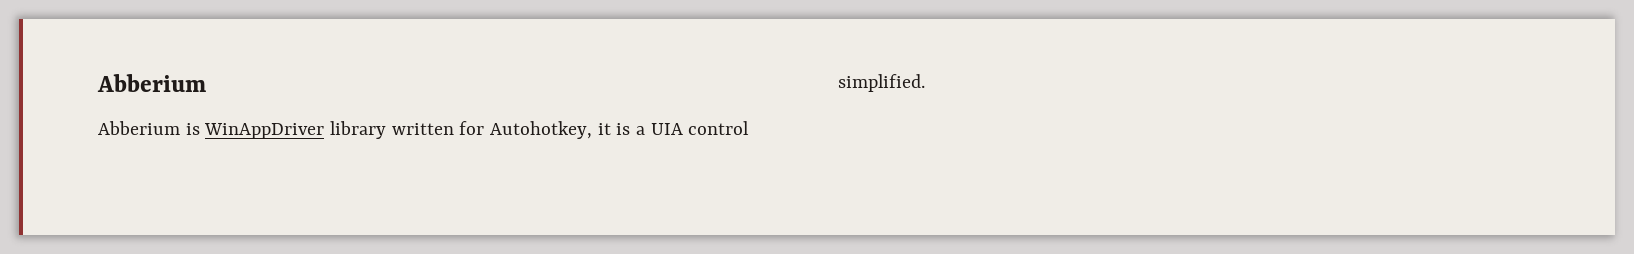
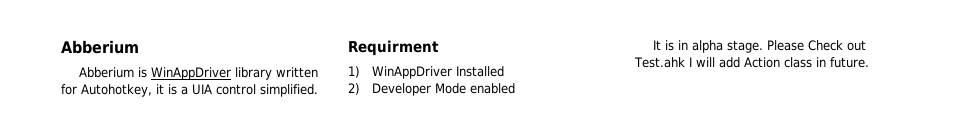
(925, 83) none -> [348,40,439,56] [348,66,505,79] [348,83,516,96] [653,40,867,53] [634,57,869,68] // Requirment // 1) WinAppDriver Installed // 2) Developer Mode enabled // It is in alpha stage. Please Check out Test.ahk I will add Action class in future.

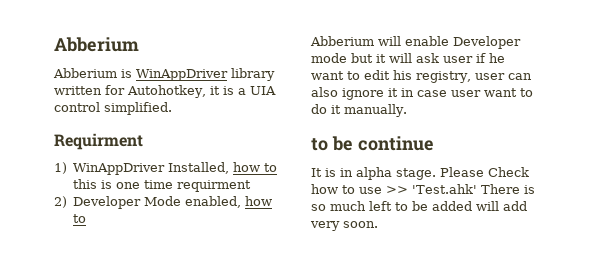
[456,66,505,77] [348,83,516,96] Installed // 2) Developer Mode enabled -> [168,162,278,174] [73,179,252,192] [54,196,273,209] [73,214,87,223] [310,36,521,49] [311,53,505,63] [311,70,532,83] [311,87,533,100] [311,104,407,117] [311,136,434,151] Installed, how to this is one time requirment // 2) Developer Mode enabled, how to // Abberium will enable Developer mode but it will ask user if he want to edit his registry, user can also ignore it in case user want to do it manually. // to be continue
[847,40,867,51] [634,57,869,68] out Test.ahk I will add Action class in future. -> [311,184,535,194] [311,201,527,211] [310,221,378,231] how to use >> 'Test.ahk' There is so much left to be added will add very soon.

